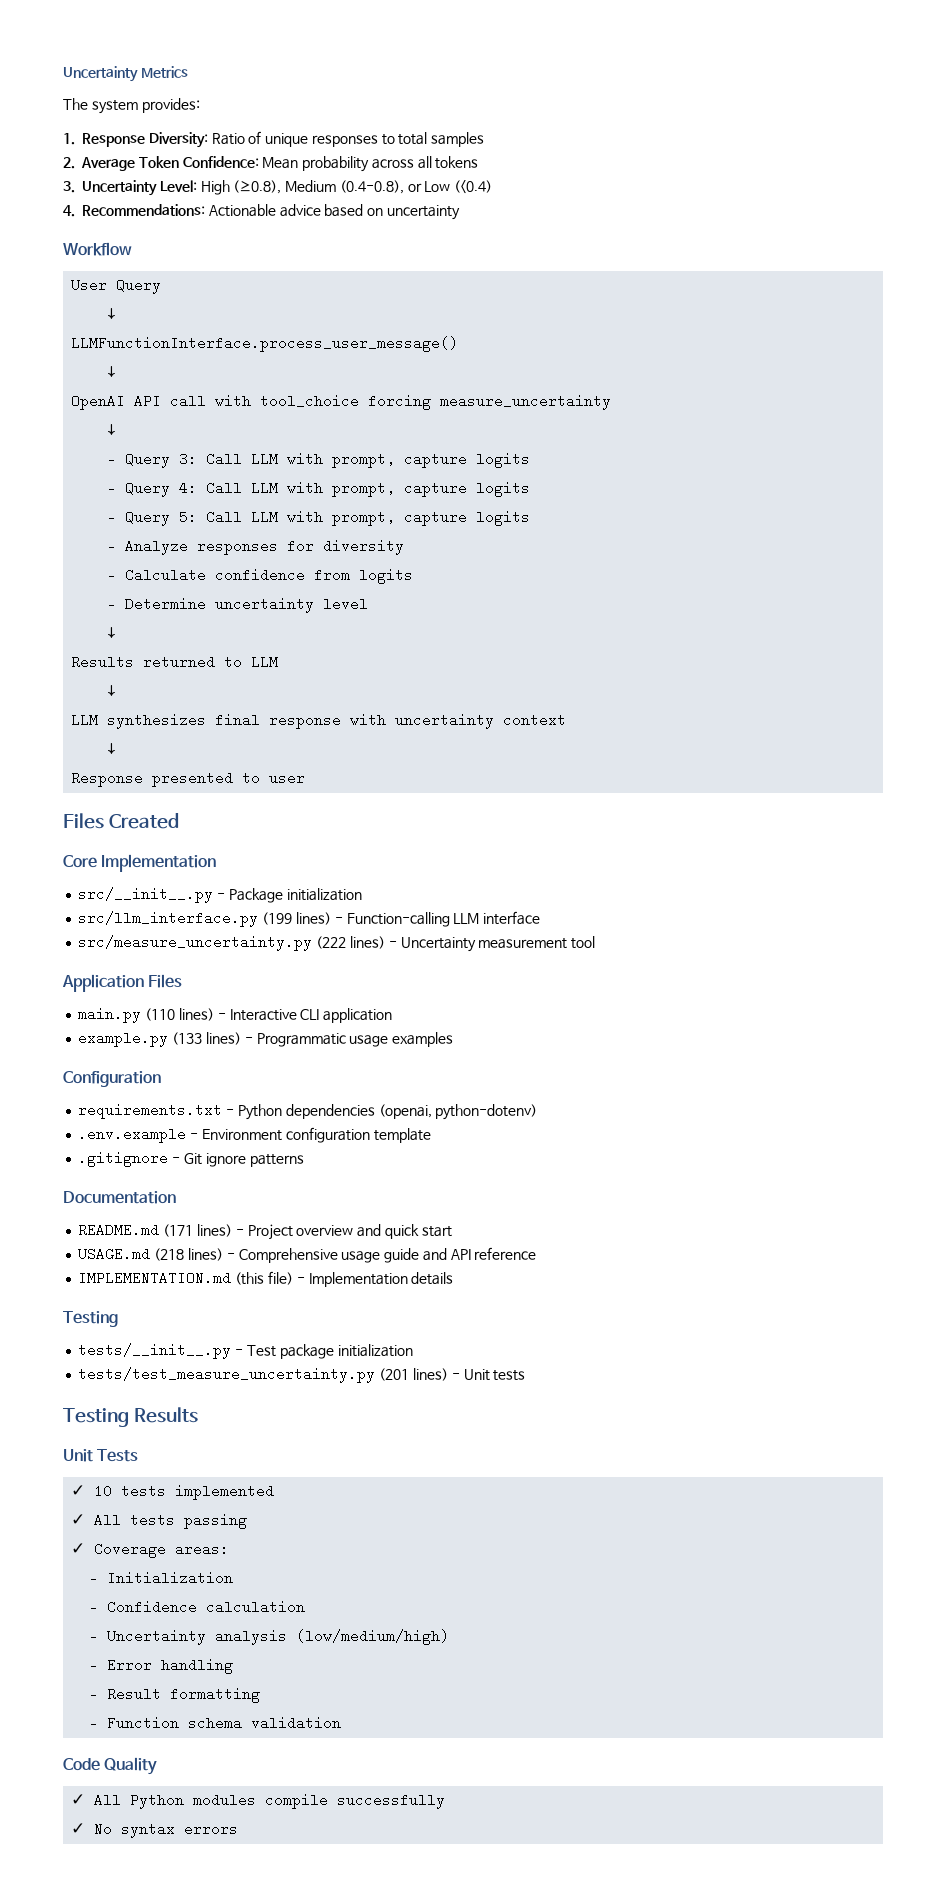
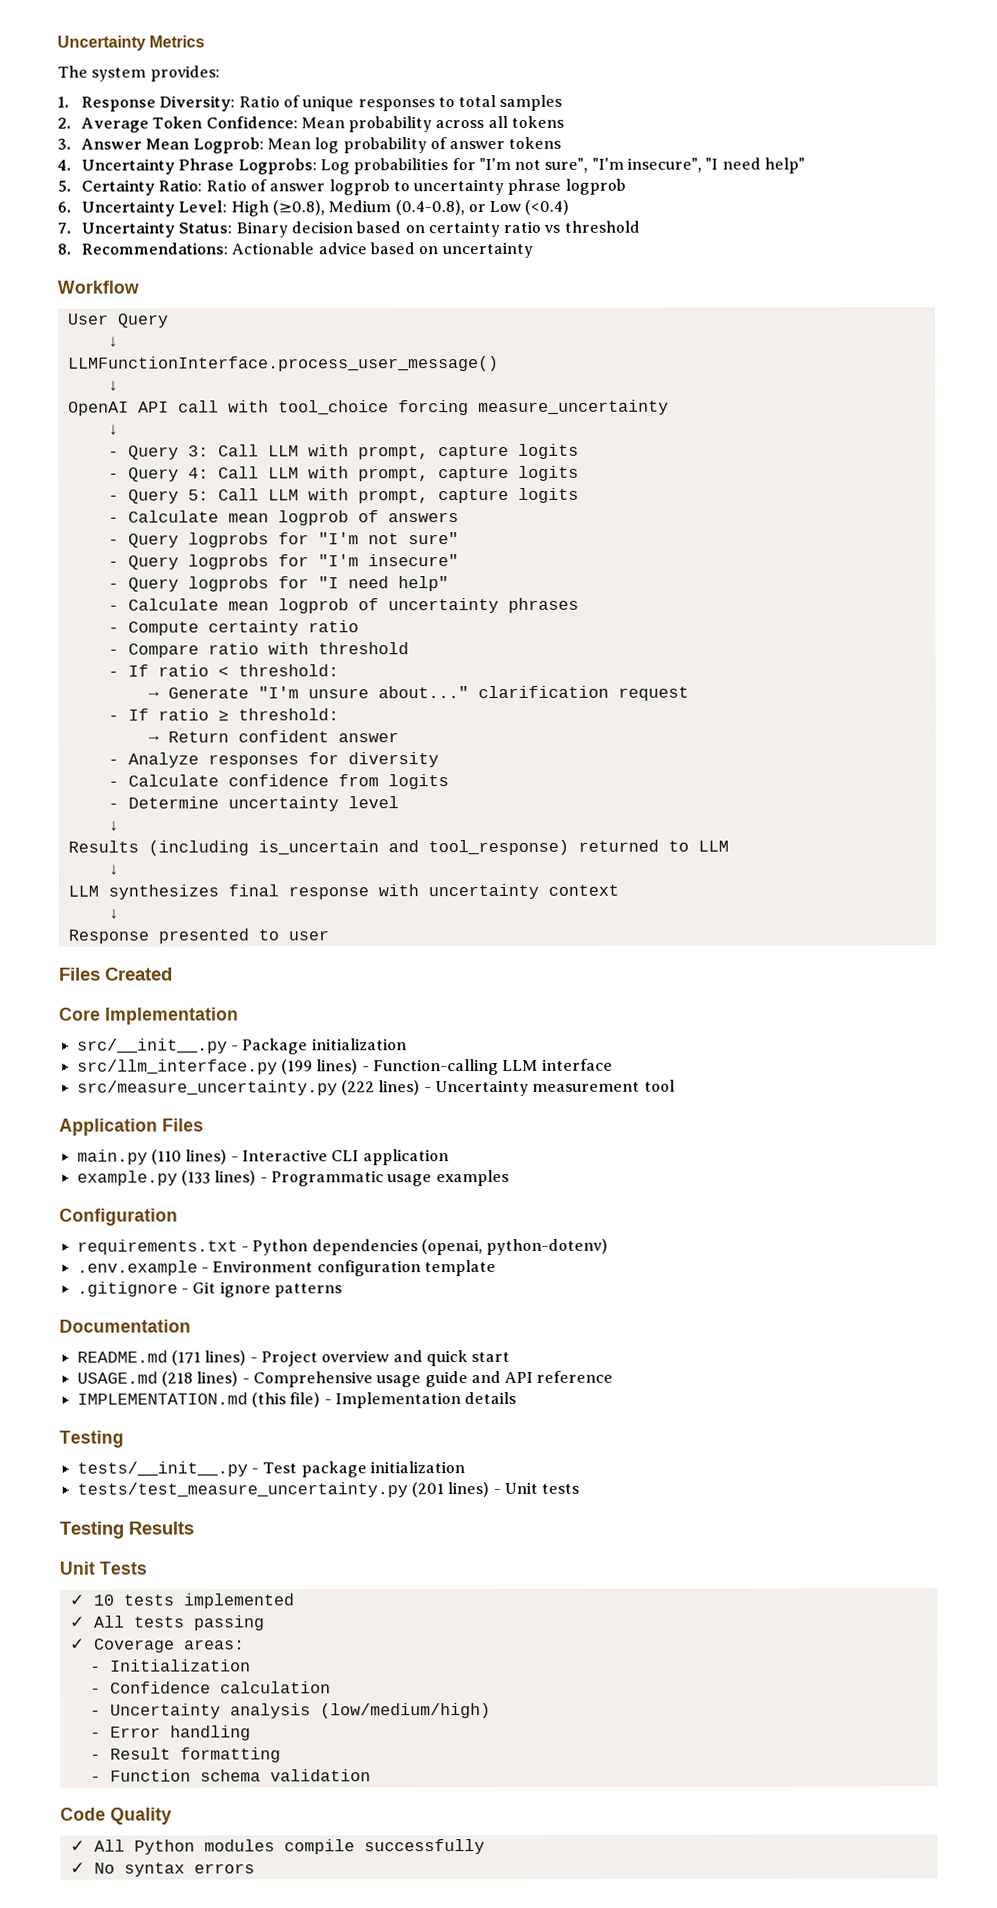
(75, 187) none -> [80,136,562,154] [57,157,806,175] [57,178,626,196] [57,201,71,213] Answer Mean Logprob: Mean log probability of answer tokens // 4. Uncertainty Phrase Logprobs: Log probabilities for "I'm not sure", "I'm insecure", "I need help" // 5. Certainty Ratio: Ratio of answer logprob to uncertainty phrase logprob // 6.
[63,205,75,217] 4. -> [57,220,640,238] [57,243,71,255] 7. Uncertainty Status: Binary decision based on certainty ratio vs threshold // 8.
(531, 518) none -> [107,510,459,526] [107,532,459,548] [107,554,459,570] [107,576,449,592] [107,597,579,614] [107,620,359,636] [107,642,409,658] [107,664,339,677] [147,685,689,701] [107,708,339,722] [147,730,399,743] // - Calculate mean logprob of answers // - Query logprobs for "I'm not sure" // - Query logprobs for "I'm insecure" // - Query logprobs for "I need help" // - Calculate mean logprob of uncertainty phrases // - Compute certainty ratio // - Compare ratio with threshold // - If ratio < threshold: // → Generate "I'm unsure about..." clarification request // - If ratio ≥ threshold: // → Return confident answer
(135, 662) none -> [147,839,569,856] (including is_uncertain and tool_response)

